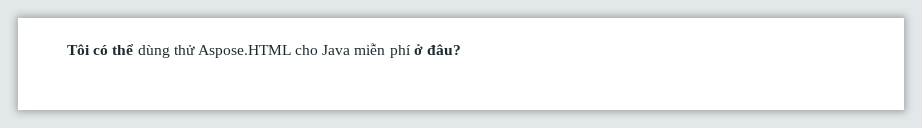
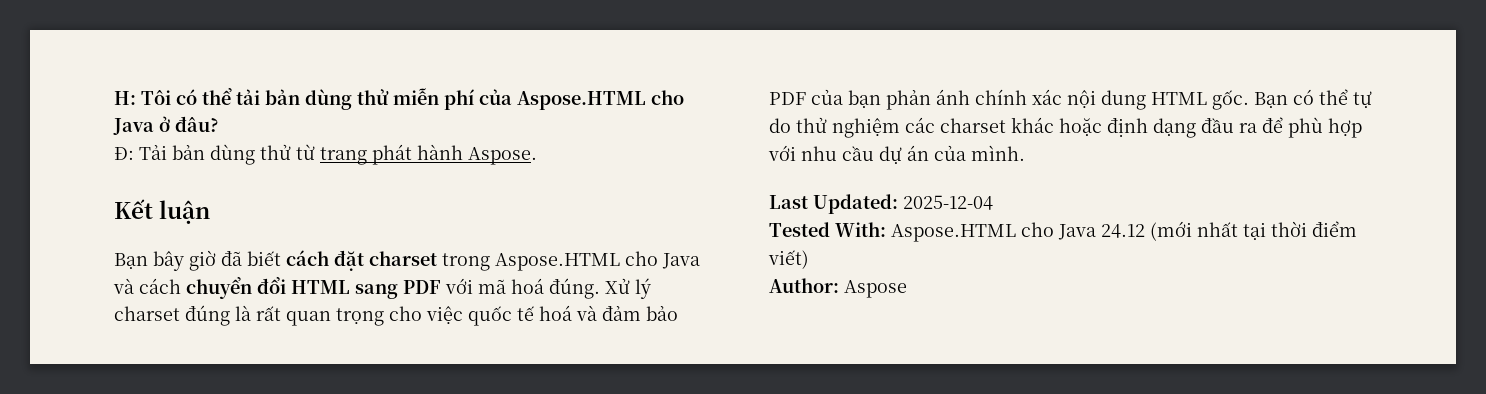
(67, 49) none -> [114,91,136,105] H:
[137,43,411,58] dùng thử Aspose.HTML cho Java miễn phí -> [236,88,684,110] [113,118,154,135] tải bản dùng thử miễn phí của Aspose.HTML cho Java
(462, 49) none -> [114,144,537,165] [114,199,211,224] [114,250,700,271] [113,276,651,299] [114,305,678,326] [769,89,1372,110] [769,117,1362,138] [768,145,1025,165] [769,194,993,214] [769,221,1357,242] [768,250,809,269] [769,278,907,298] // Đ: Tải bản dùng thử từ trang phát hành Aspose. // Kết luận // Bạn bây giờ đã biết cách đặt charset trong Aspose.HTML cho Java và cách chuyển đổi HTML sang PDF với mã hoá đúng. Xử lý charset đúng là rất quan trọng cho việc quốc tế hoá và đảm bảo PDF của bạn phản ánh chính xác nội dung HTML gốc. Bạn có thể tự do thử nghiệm các charset khác hoặc định dạng đầu ra để phù hợp với nhu cầu dự án của mình. // Last Updated: 2025-12-04 // Tested With: Aspose.HTML cho Java 24.12 (mới nhất tại thời điểm viết) // Author: Aspose

